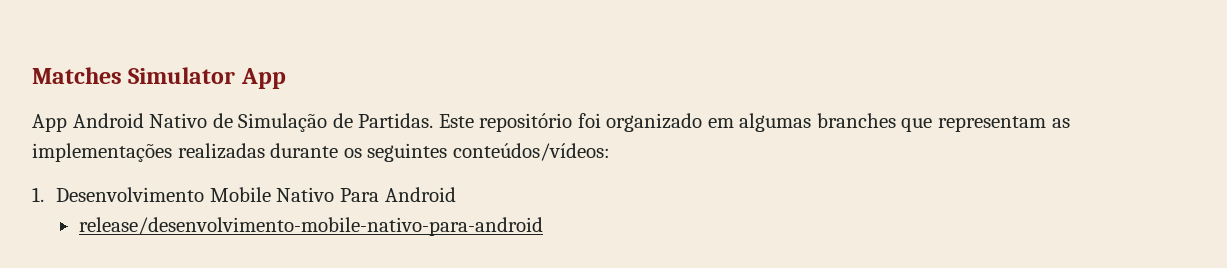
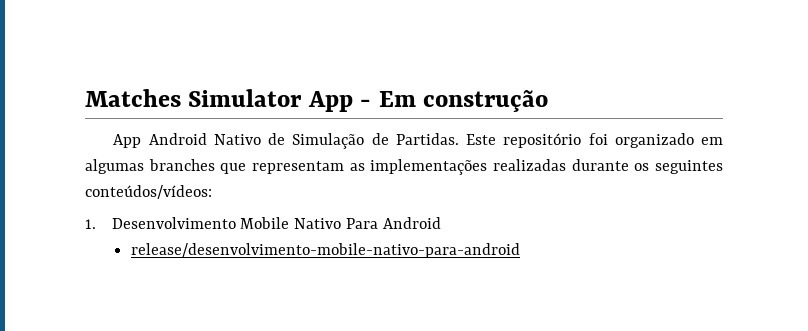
(286, 78) none -> [360,90,549,112] - Em construção

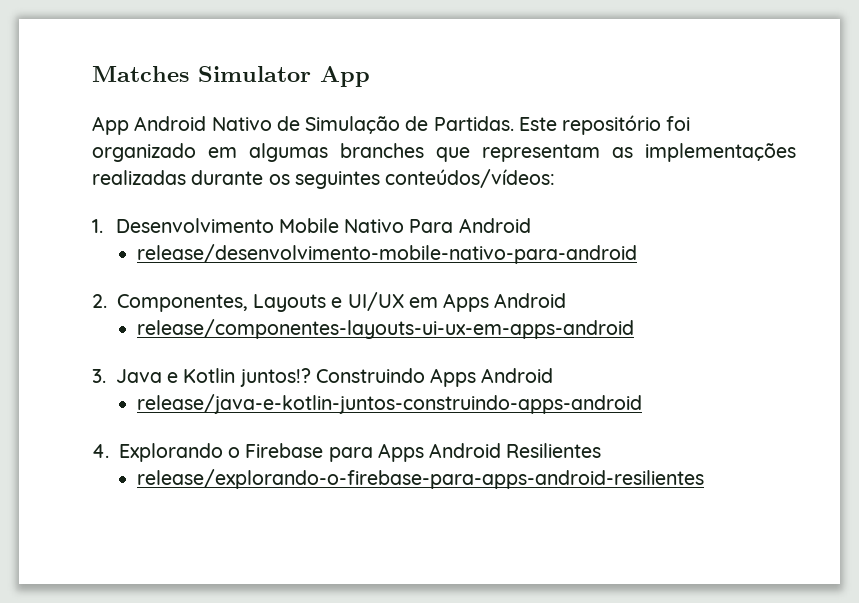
[360,90,549,112] - Em construção -> (370, 76) none
(521, 250) none -> [92,292,567,312] [137,319,635,339] [92,368,554,387] [137,394,643,414] [92,443,602,462] [137,469,705,489] // 2. Componentes, Layouts e UI/UX em Apps Android // release/componentes-layouts-ui-ux-em-apps-android // 3. Java e Kotlin juntos!? Construindo Apps Android // release/java-e-kotlin-juntos-construindo-apps-android // 4. Explorando o Firebase para Apps Android Resilientes // release/explorando-o-firebase-para-apps-android-resilientes

